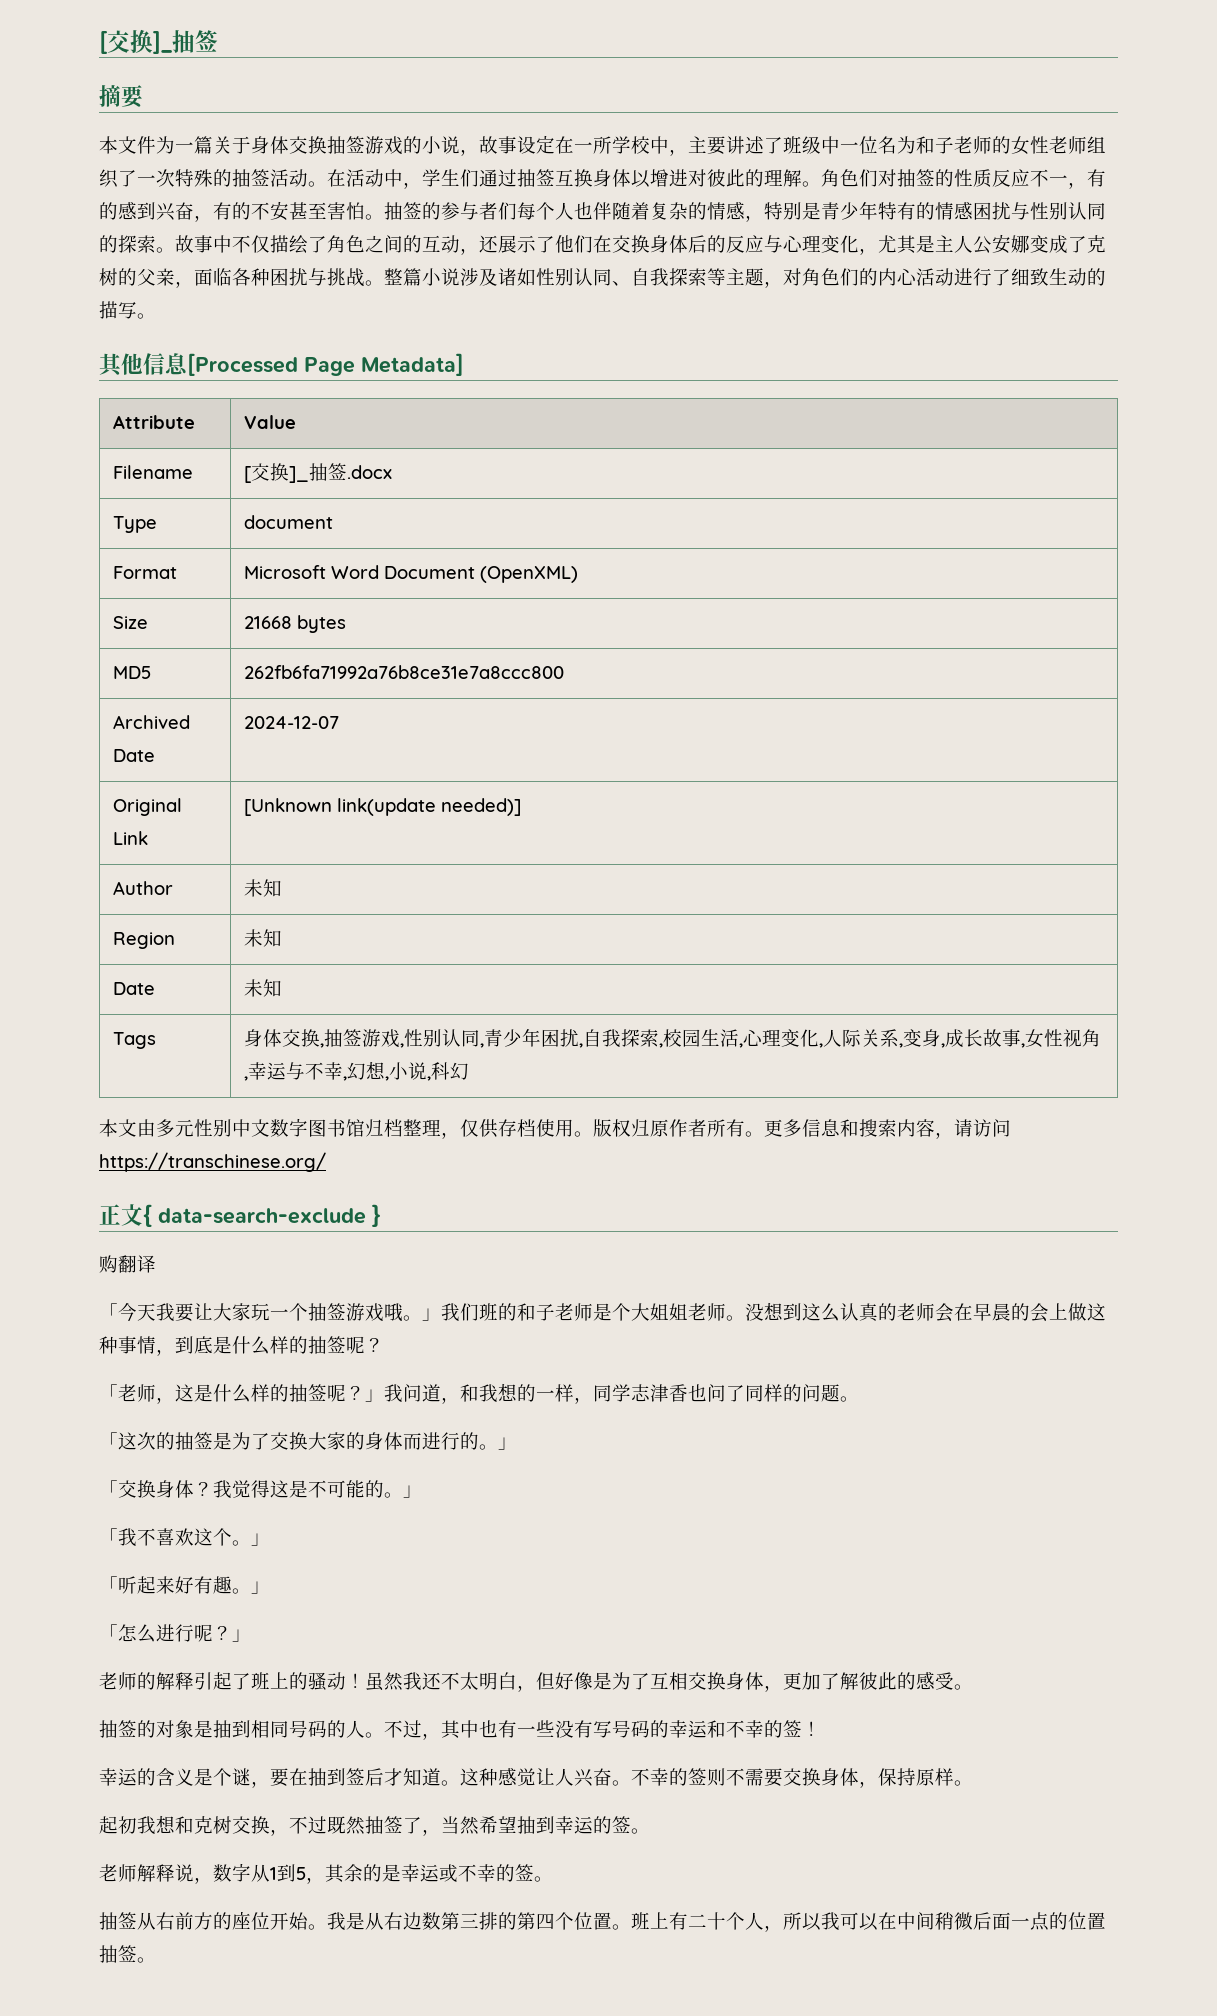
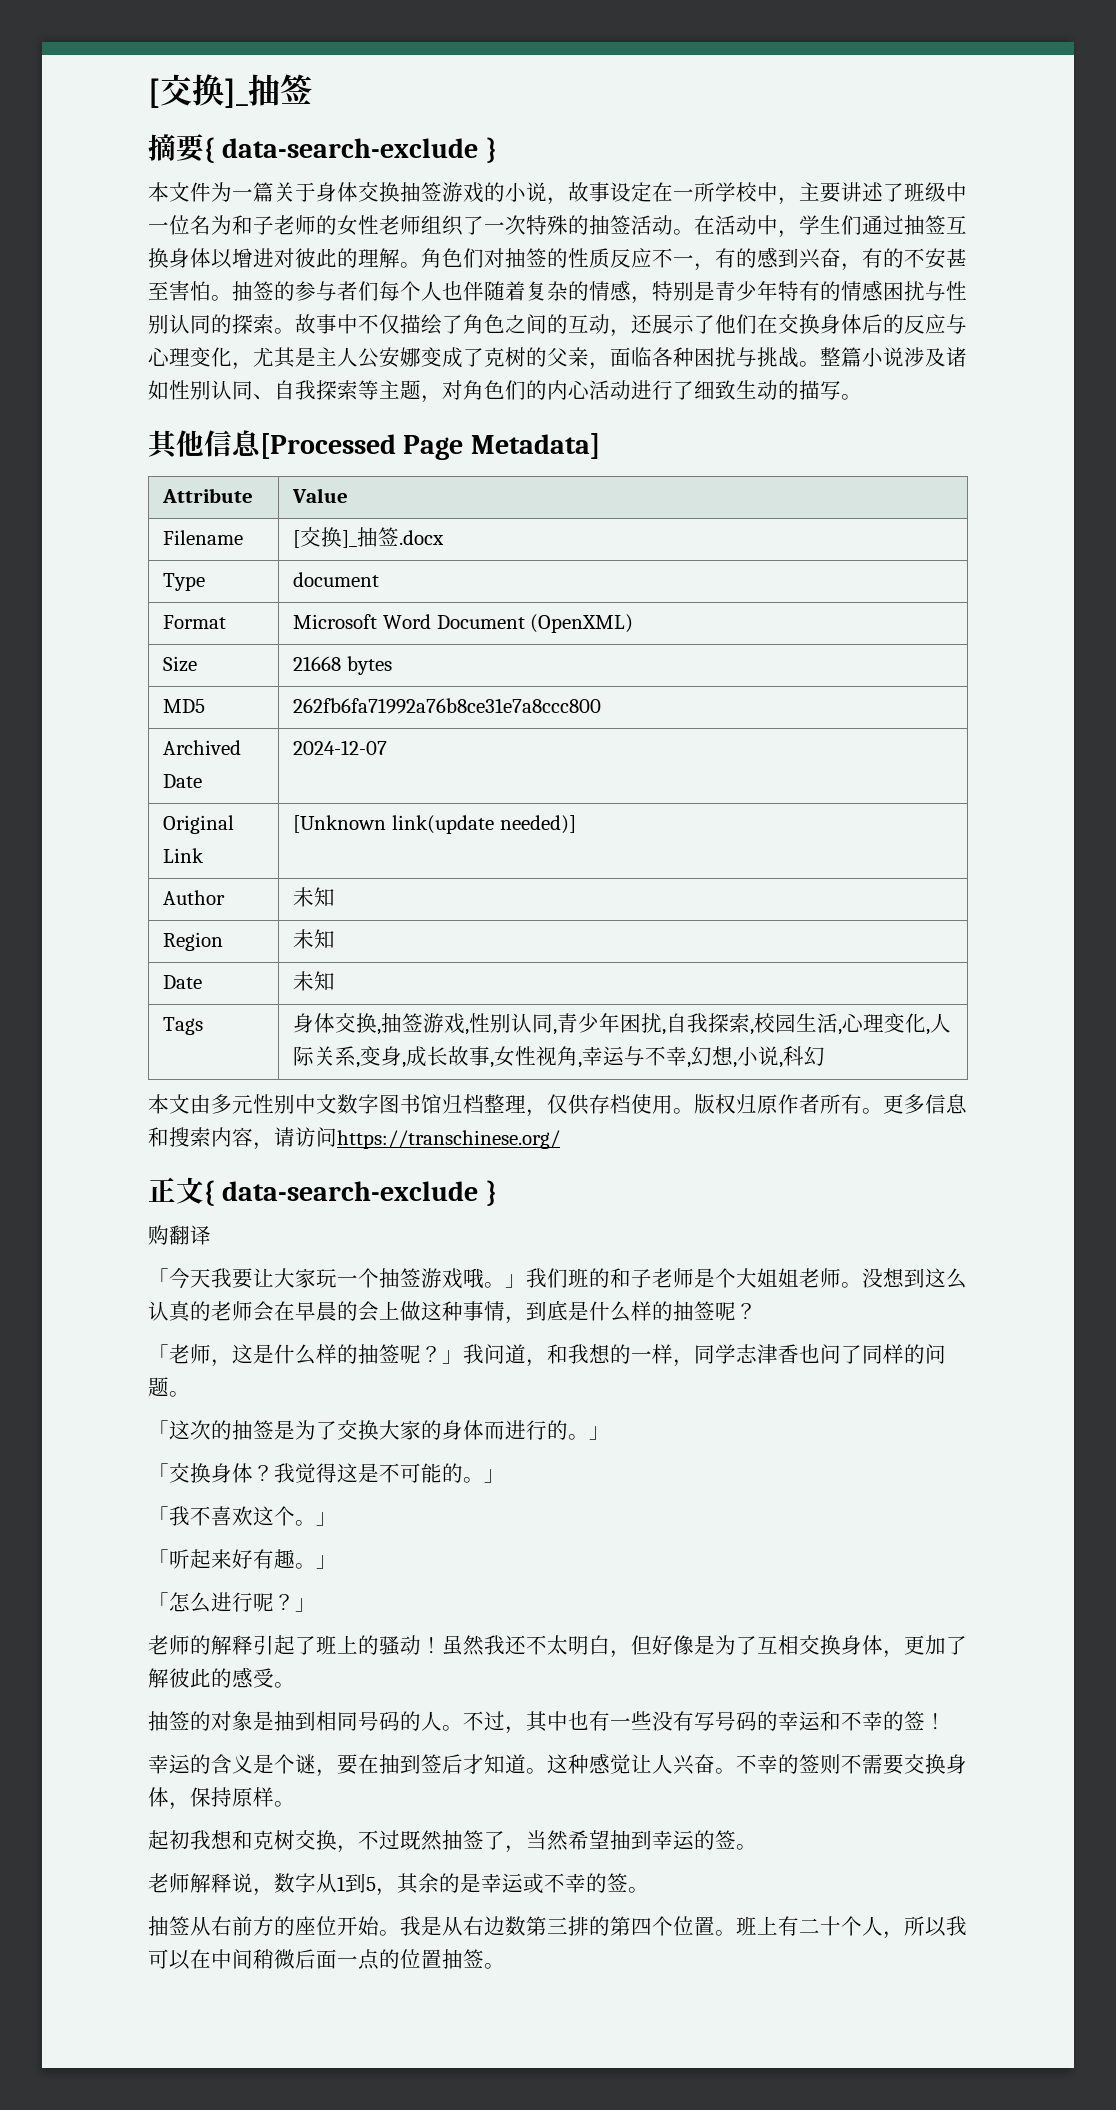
(144, 96) none -> [204,137,497,163] { data-search-exclude }

